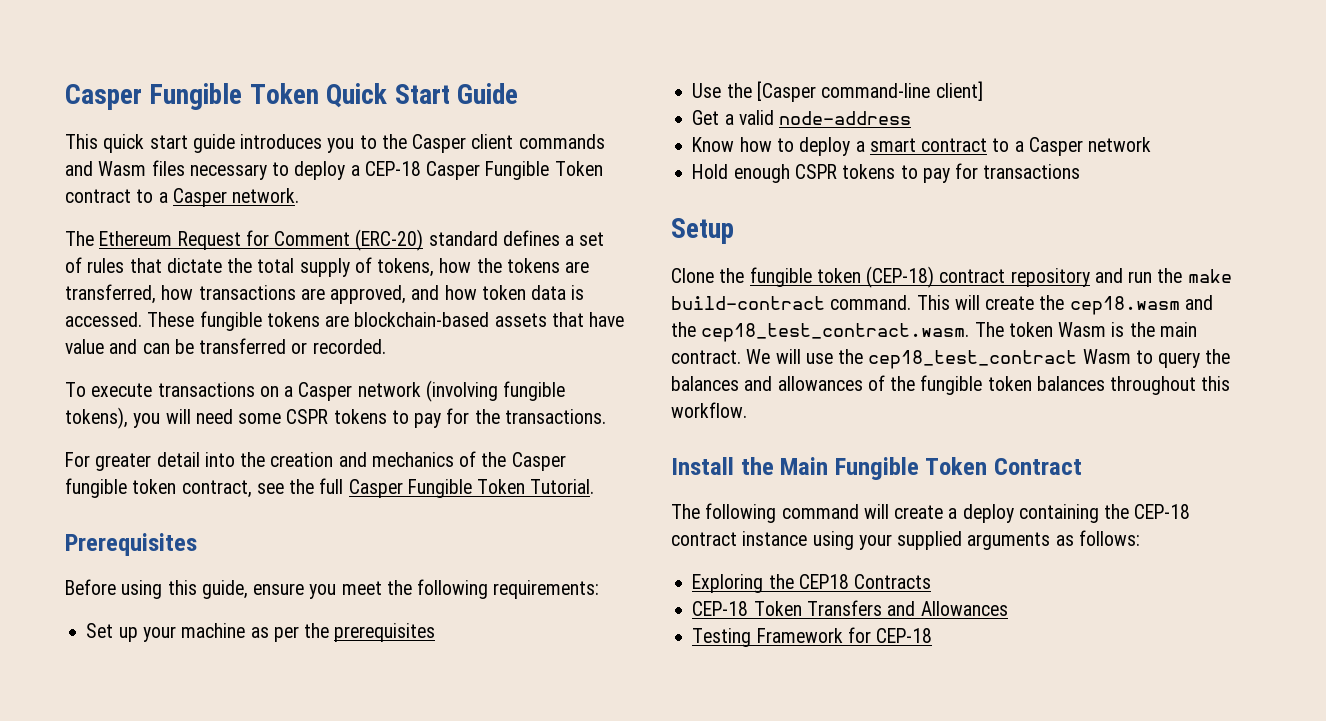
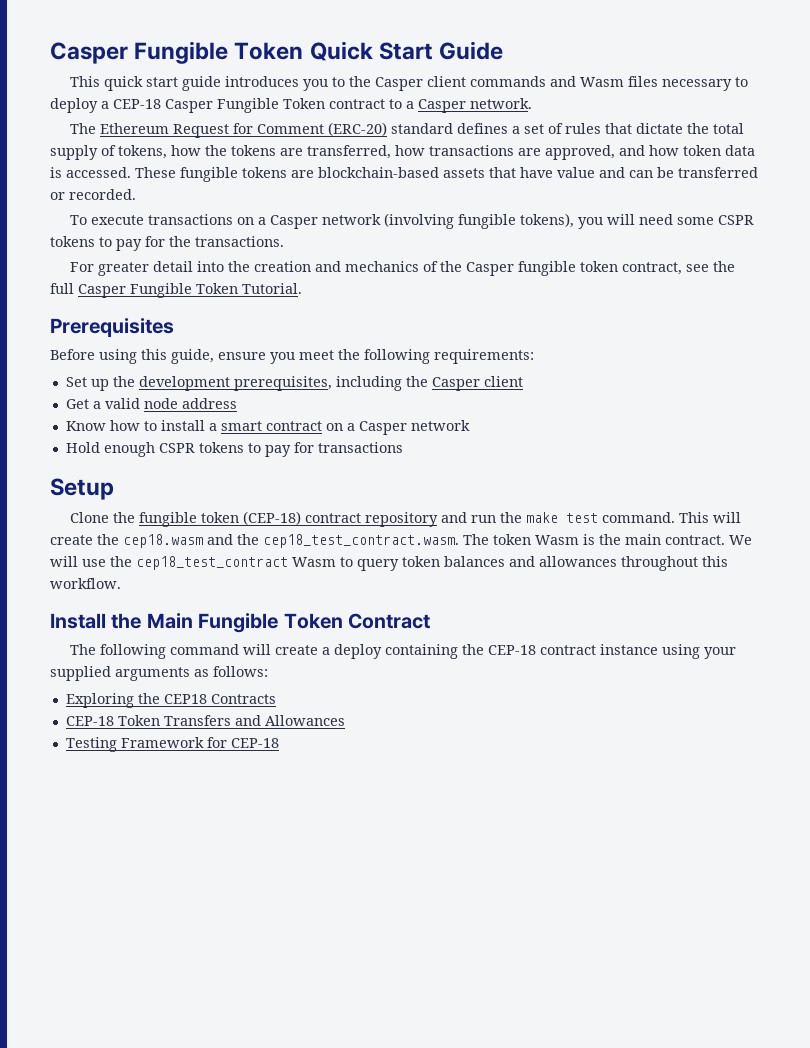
[142,623,436,642] [692,81,983,102] your machine as per the prerequisites // Use the [Casper command-line client] -> [112,376,523,391] the development prerequisites, including the Casper client
[779,111,912,125] node-address -> [143,398,237,409] node address
[799,137,851,156] deploy -> [160,420,205,431] install
[992,138,1010,152] to -> [325,423,343,431] on
[671,296,825,310] build-contract -> [566,513,599,523] test
[1205,349,1231,364] the -> [402,556,440,567] token
[867,375,1105,395] of the fungible token balances -> (617, 561) none

